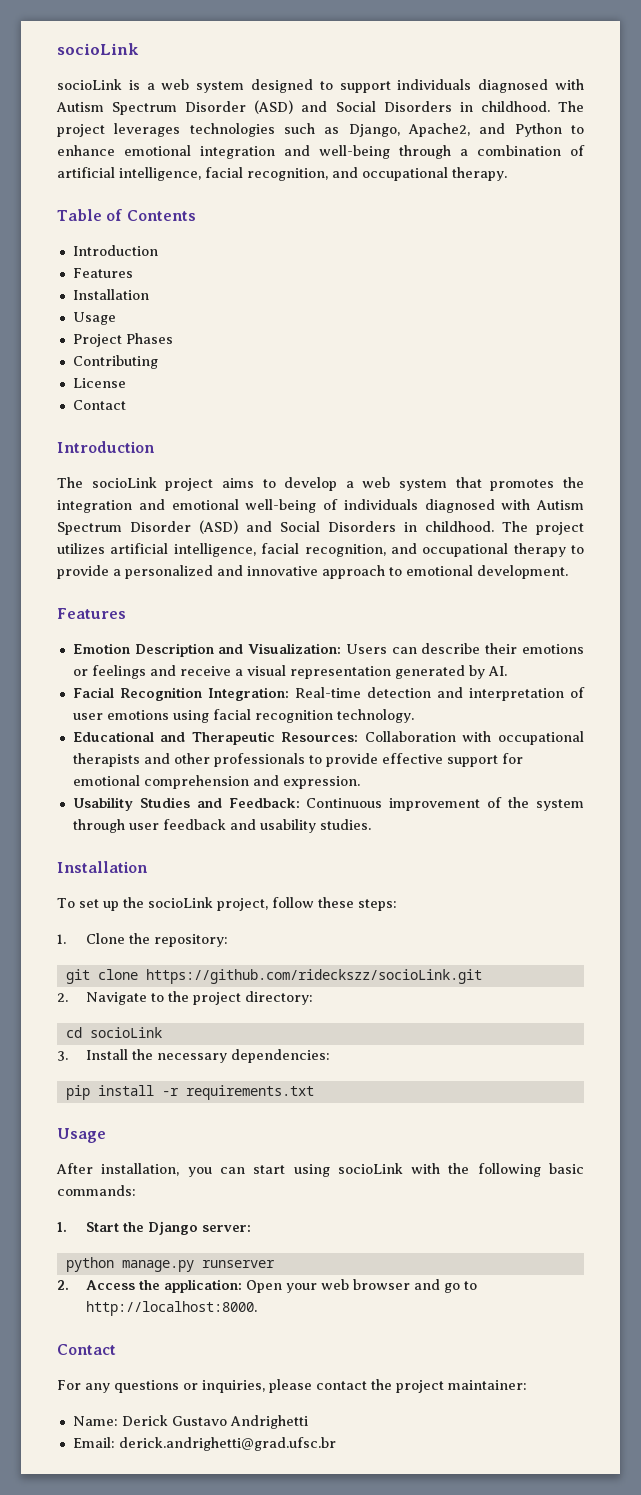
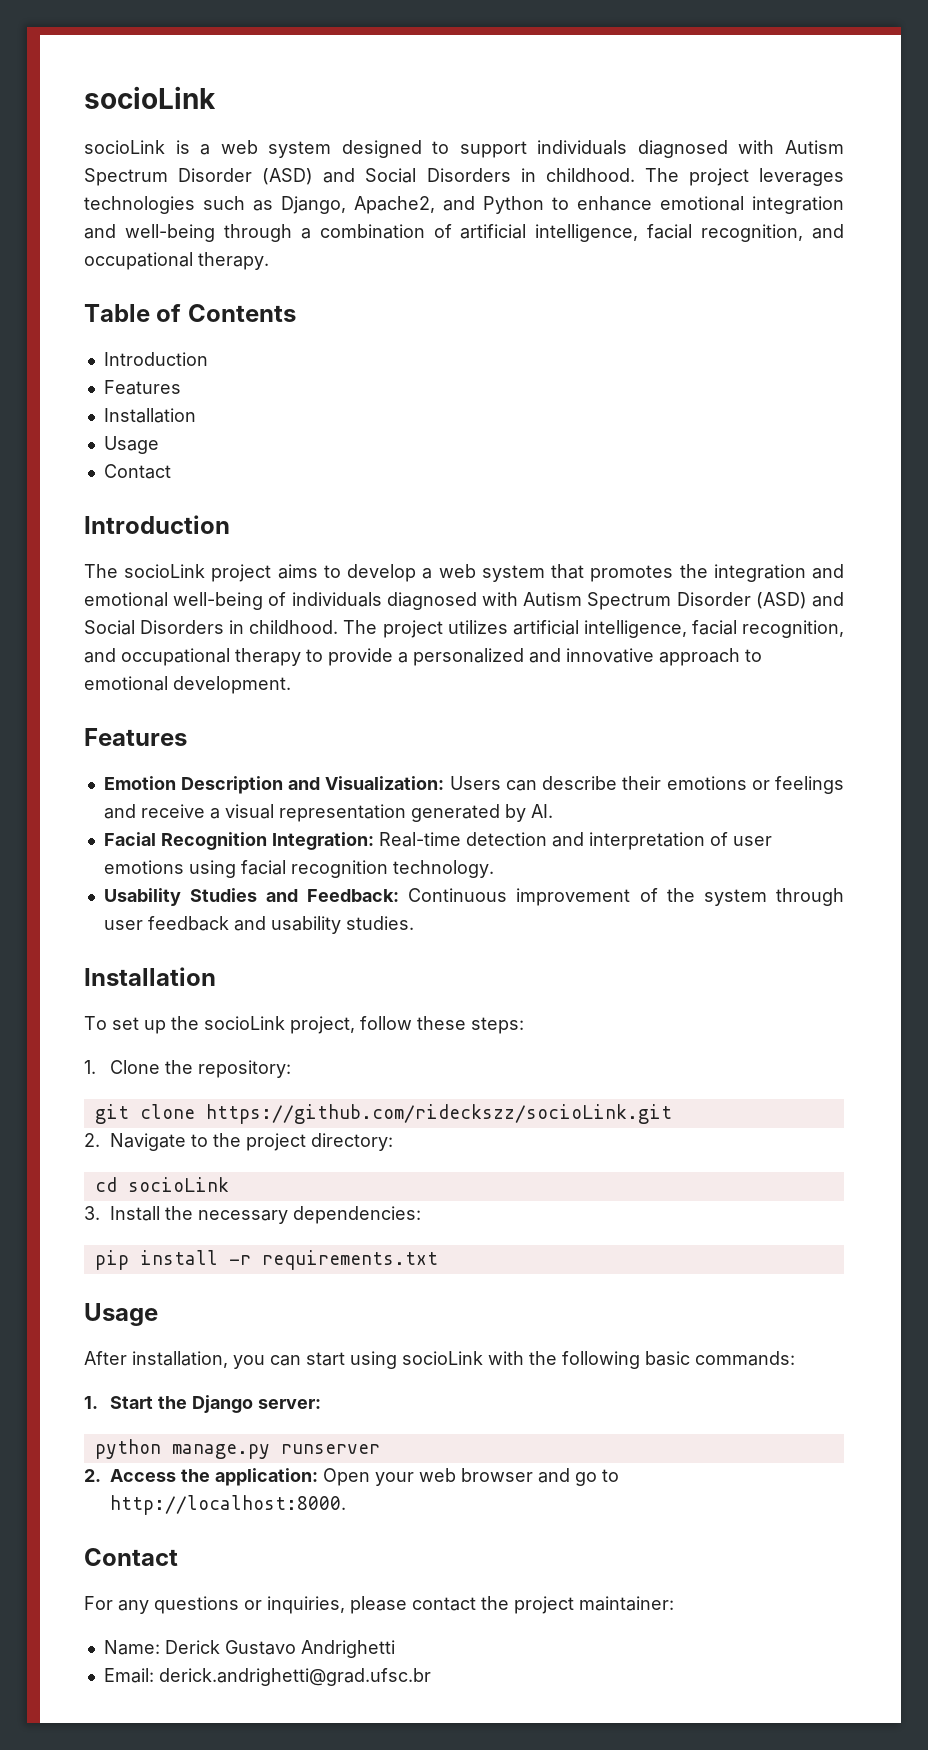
[72,333,173,347] [72,355,158,369] [72,378,126,388] // Project Phases // Contributing // License -> (159, 445) none
[72,731,584,745] [72,753,523,767] [72,775,360,789] // Educational and Therapeutic Resources: Collaboration with occupational therapists and other professionals to provide effective support for emotional comprehension and expression. -> (494, 869) none

